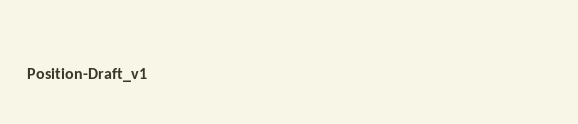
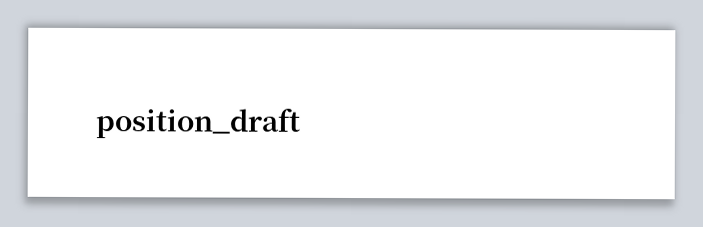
[27,68,147,82] Position-Draft_v1 -> [95,108,301,139] position_draft

